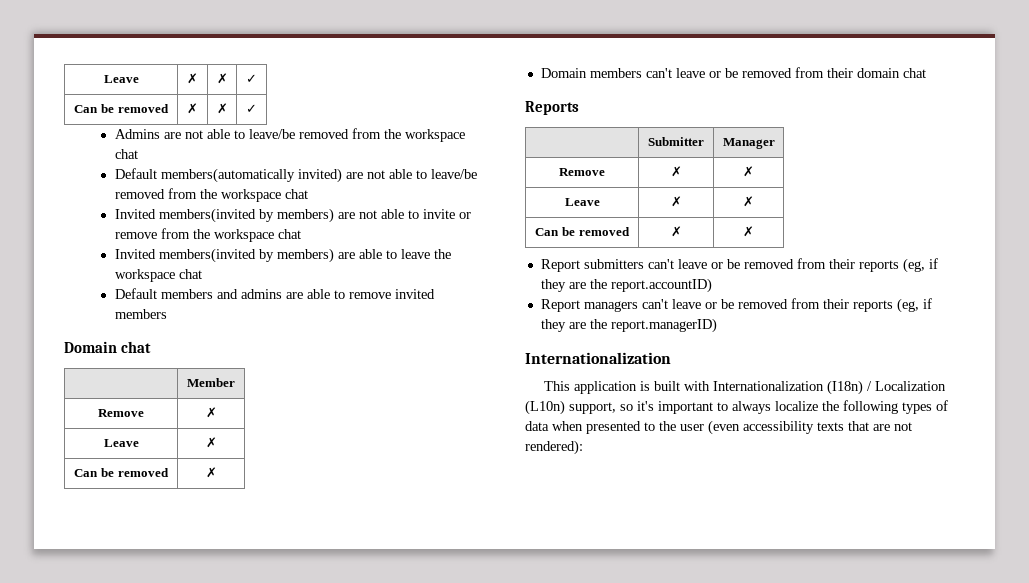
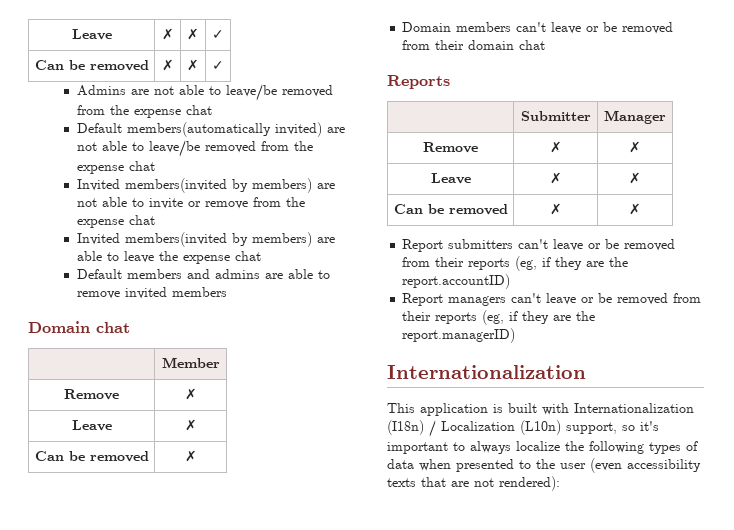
[404,129,465,142] workspace -> [133,109,181,118] expense
[220,189,281,202] workspace -> [76,165,124,174] expense
[213,229,274,242] workspace -> [76,219,124,228] expense
[114,269,175,282] workspace -> [182,255,230,264] expense

